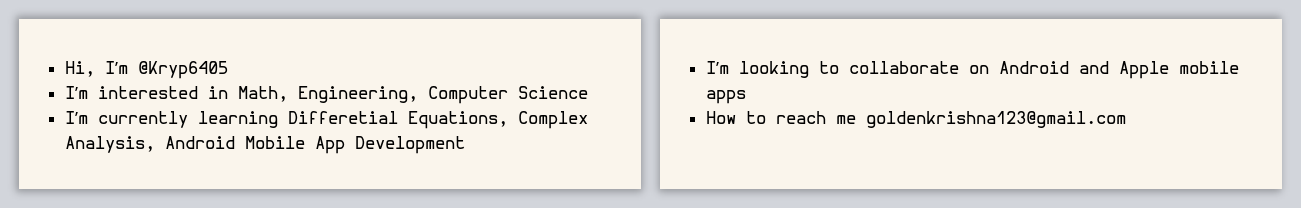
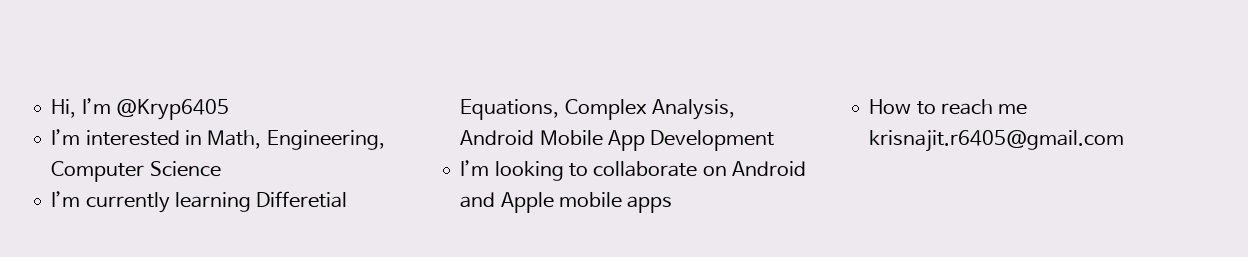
[865,111,1126,128] goldenkrishna123@gmail.com -> [869,130,1125,152] krisnajit.r6405@gmail.com

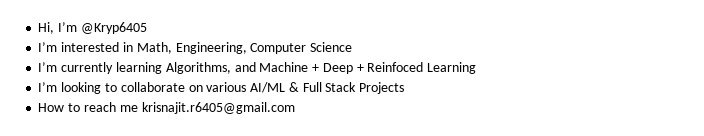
[256,191,348,208] [460,99,735,120] [460,130,775,151] Differetial Equations, Complex Analysis, Android Mobile App Development -> [165,62,477,74] Algorithms, and Machine + Deep + Reinfoced Learning
[731,161,806,176] [460,192,673,213] Android and Apple mobile apps -> [206,82,405,94] various AI/ML & Full Stack Projects

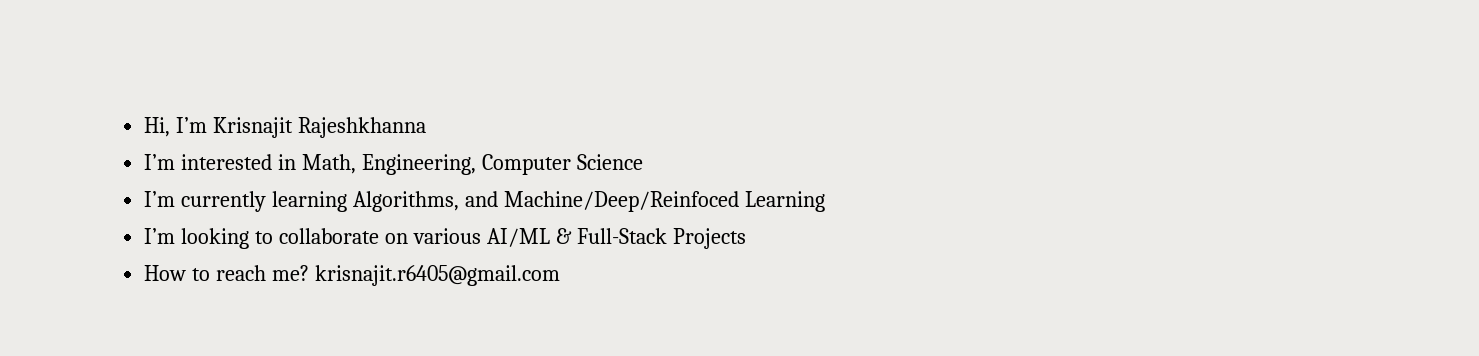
[80,22,147,34] @Kryp6405 -> [213,117,427,138] Krisnajit Rajeshkhanna
[259,62,424,74] Machine + Deep + Reinfoced -> [503,191,739,212] Machine/Deep/Reinfoced
[302,82,357,92] Full Stack -> [576,228,667,244] Full-Stack
[119,105,138,112] me -> [272,265,310,281] me?

